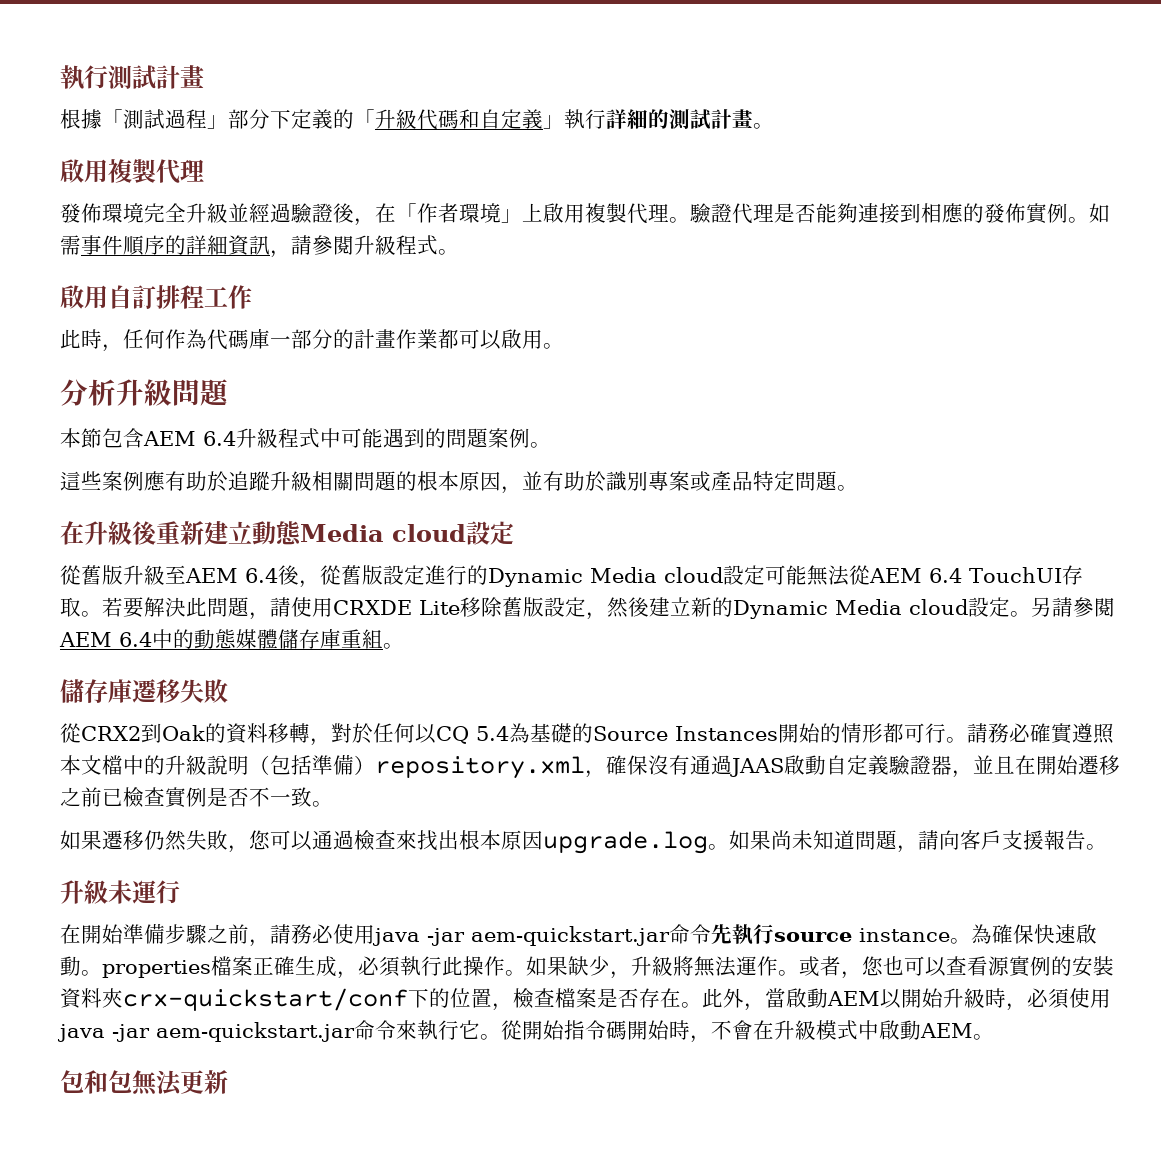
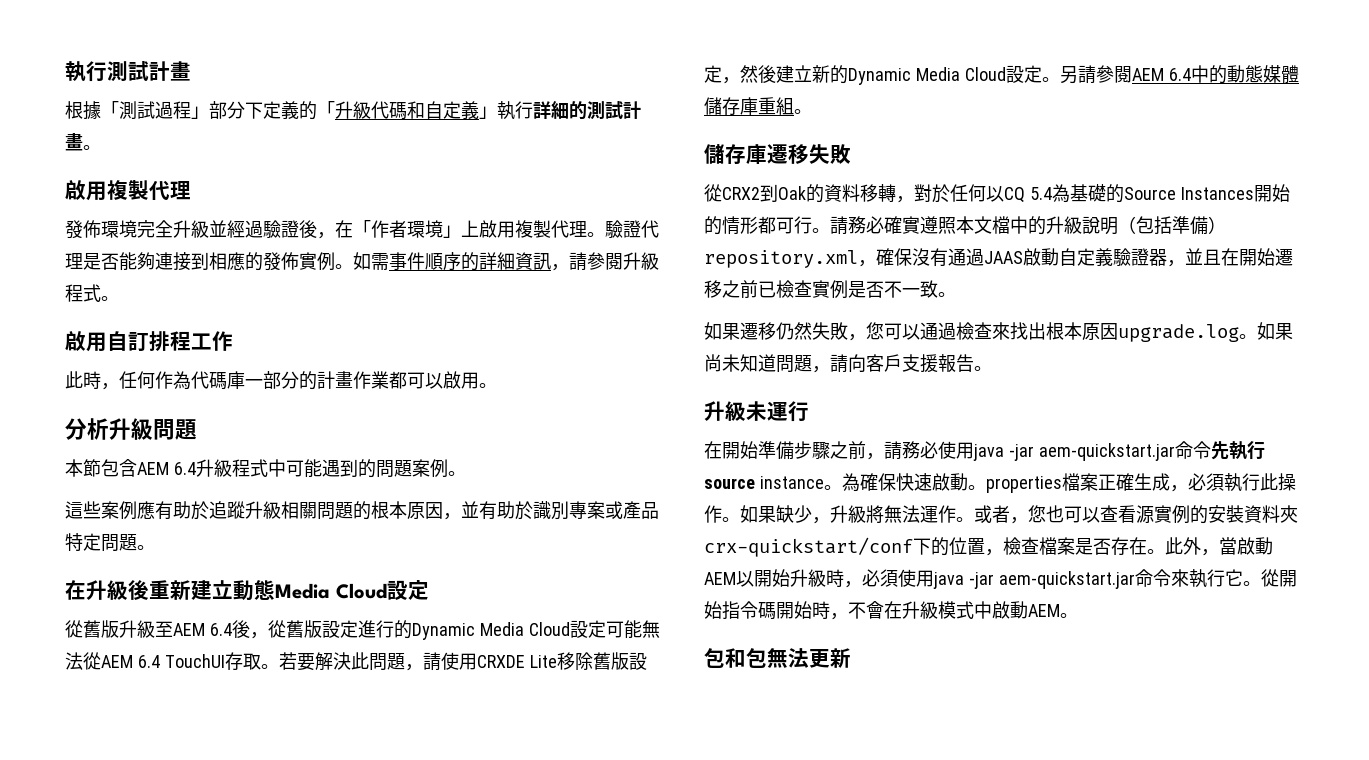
[392,524,466,542] cloud -> [335,583,387,599] Cloud
[664,567,723,583] cloud -> [528,622,570,636] Cloud
[909,599,968,615] cloud -> [964,67,1006,81] Cloud

